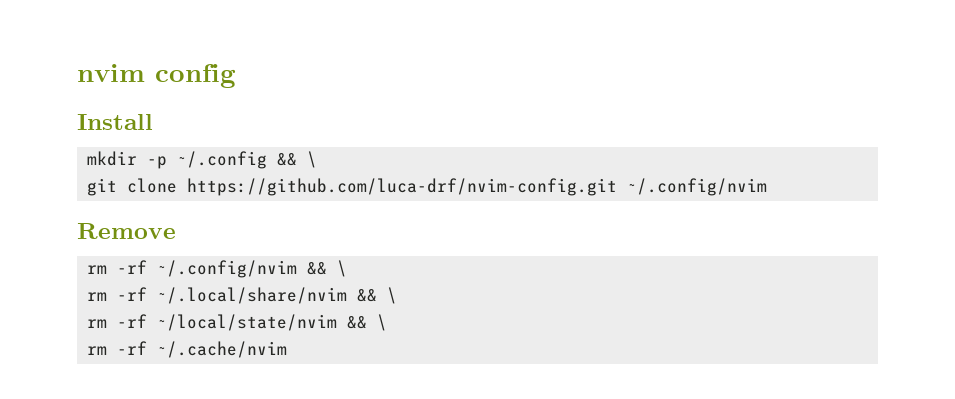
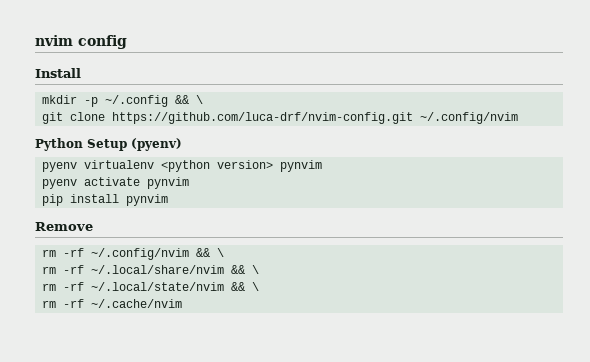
(767, 187) none -> [35,138,182,151] [41,160,322,172] [41,177,189,189] [41,194,168,206] // Python Setup (pyenv) // pyenv virtualenv <python version> pynvim // pyenv activate pynvim // pip install pynvim
[156,314,337,331] ~/local/state/nvim -> [90,282,224,291] ~/.local/state/nvim

